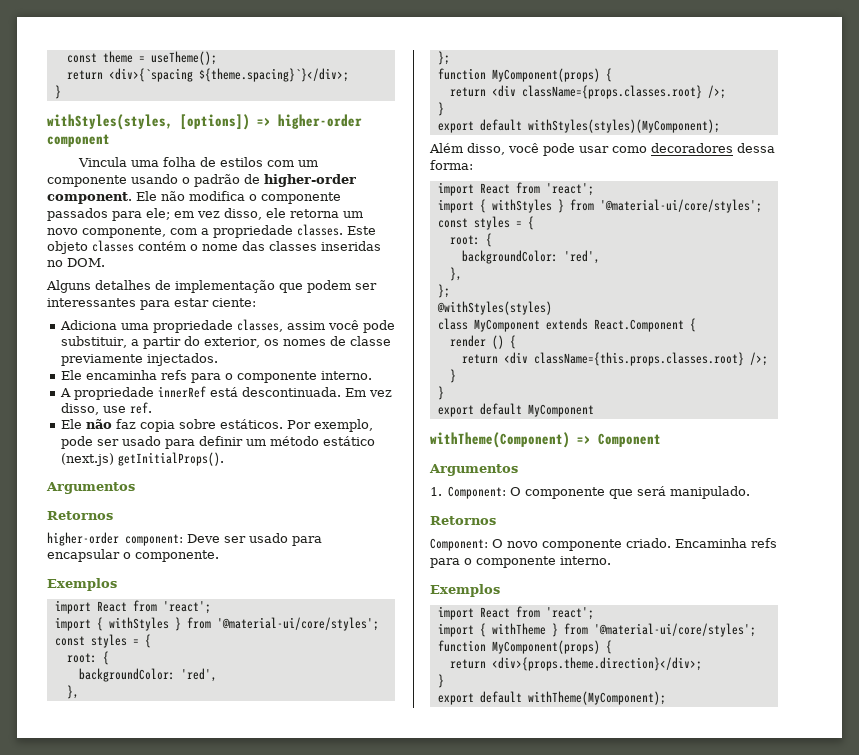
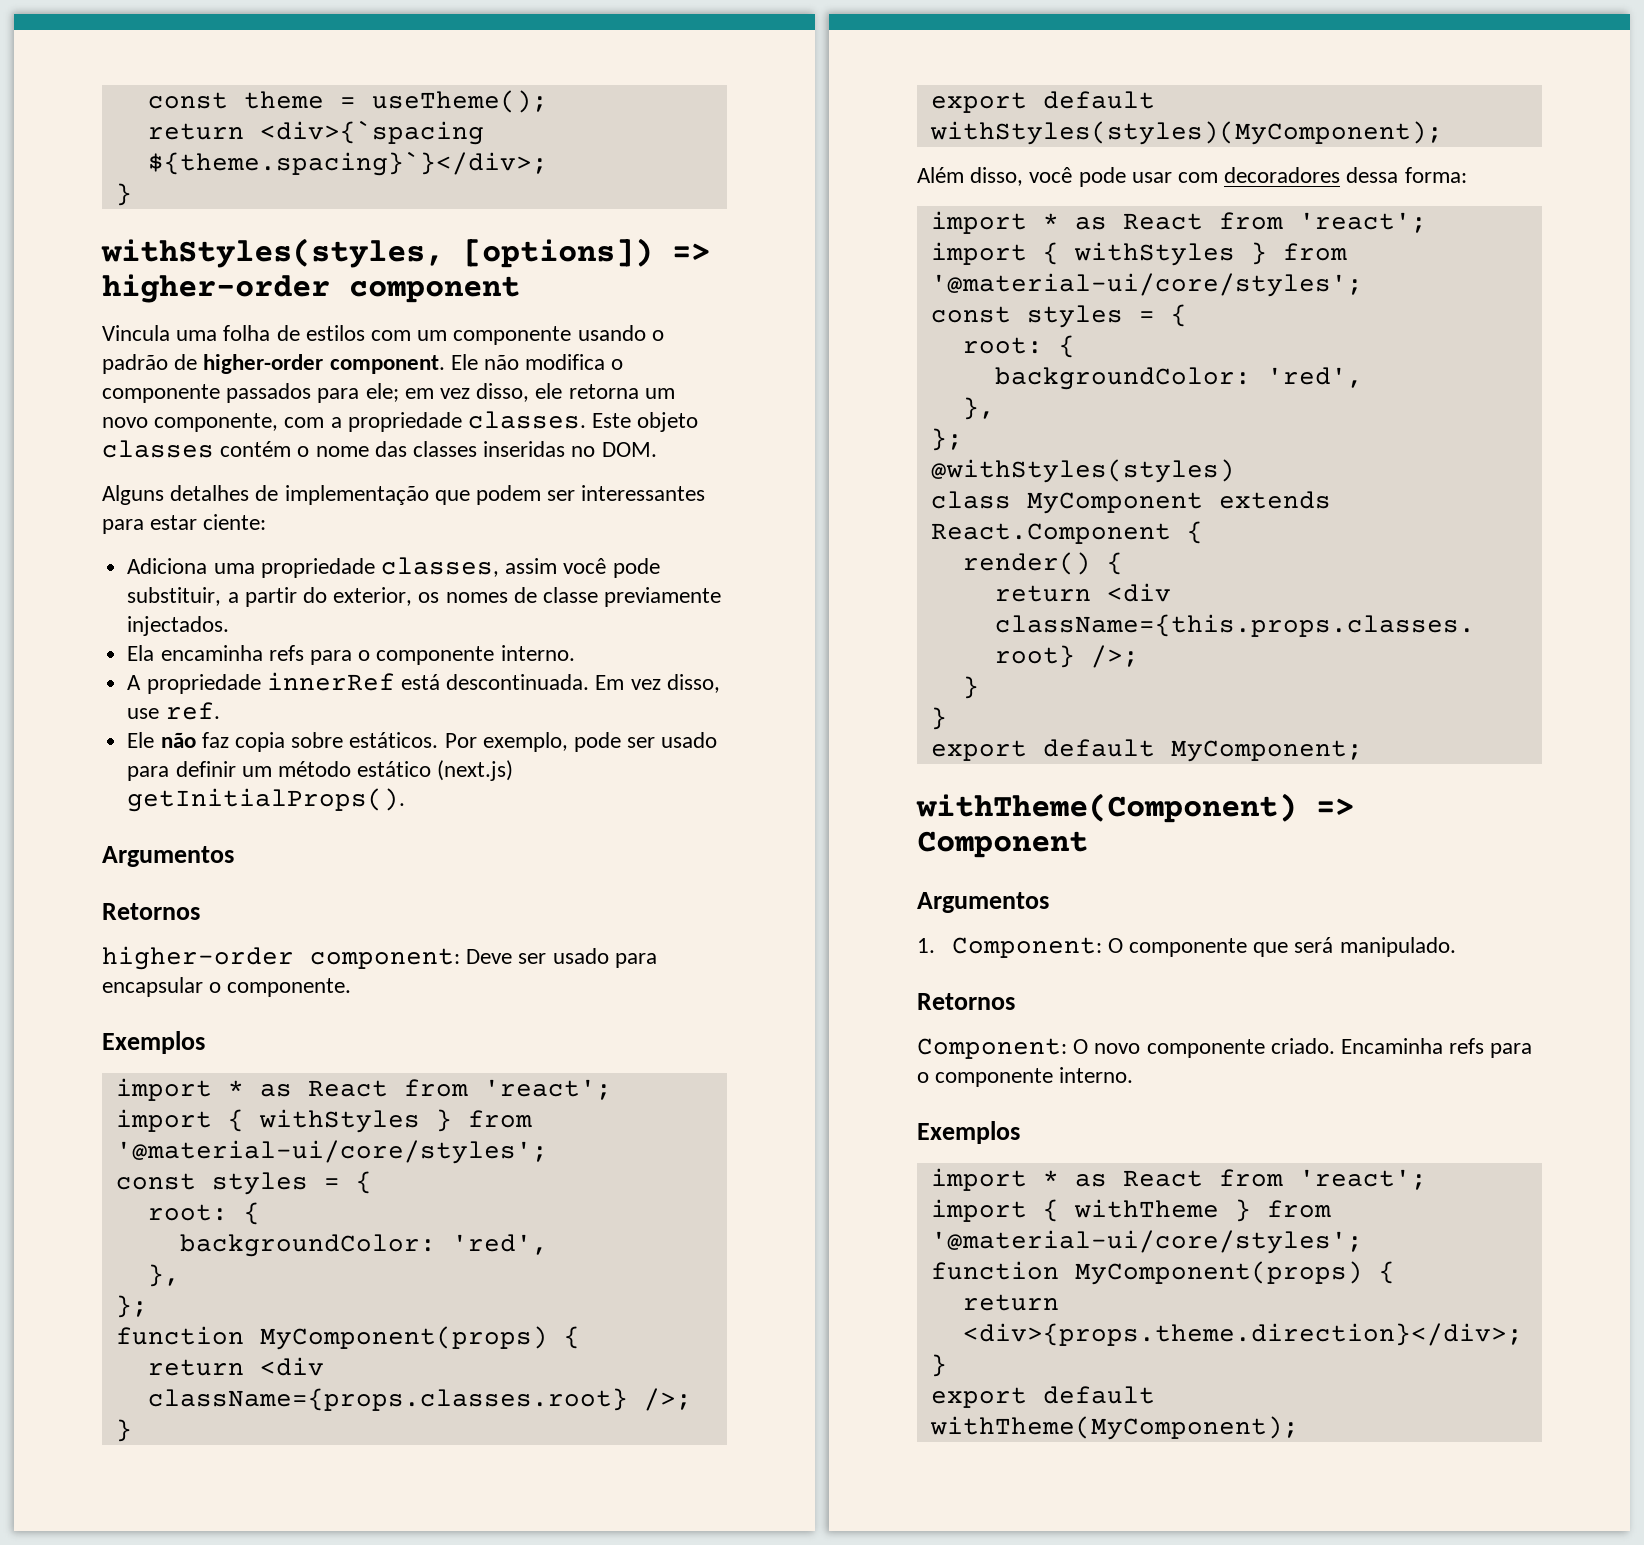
[60,370,82,380] Ele -> [127,645,155,661] Ela
(91, 607) none -> [227,1080,292,1097] * as
[612,146,647,153] como -> [1178,172,1219,183] com
(474, 189) none -> [1042,213,1107,230] * as
[449,335,504,349] render () -> [962,552,1091,575] render()
[527,404,594,417] MyComponent -> [1170,740,1363,762] MyComponent;
(474, 613) none -> [1042,1170,1107,1187] * as

